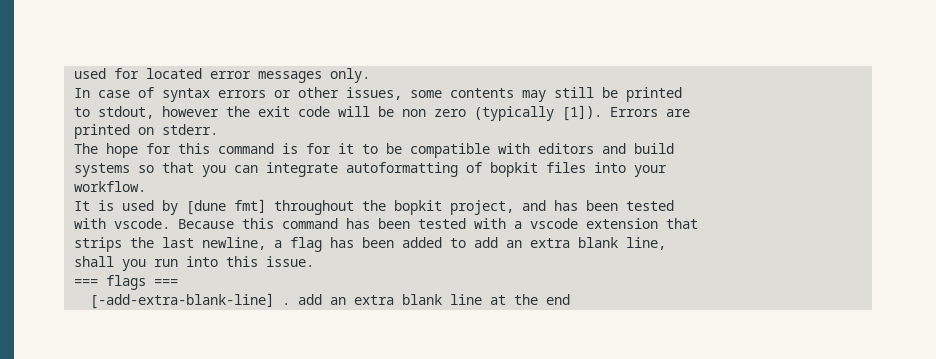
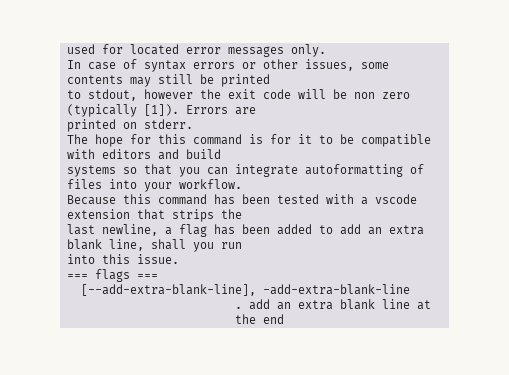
[489,162,538,177] bopkit -> (424, 169) none
(667, 171) // -> (172, 187) none
[73,199,674,215] [73,218,170,229] It is used by [dune fmt] throughout the bopkit project, and has been tested // with vscode. -> (242, 184) none
(698, 223) // -> (165, 214) none
(154, 242) none -> (242, 214) //
(666, 243) // -> (144, 245) none
(178, 263) none -> (242, 245) //
[89,293,274,309] [-add-extra-blank-line] -> [80,284,410,296] [--add-extra-blank-line], -add-extra-blank-line //

